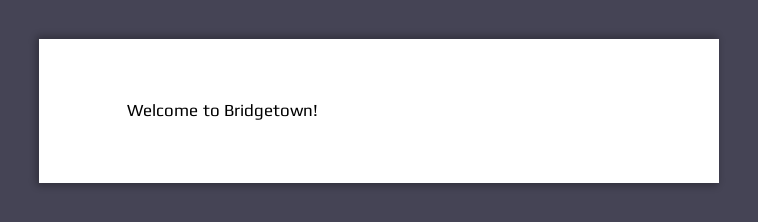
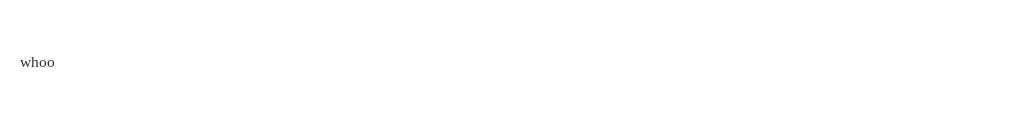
[127,104,319,120] Welcome to Bridgetown! -> [20,57,55,67] whoo

